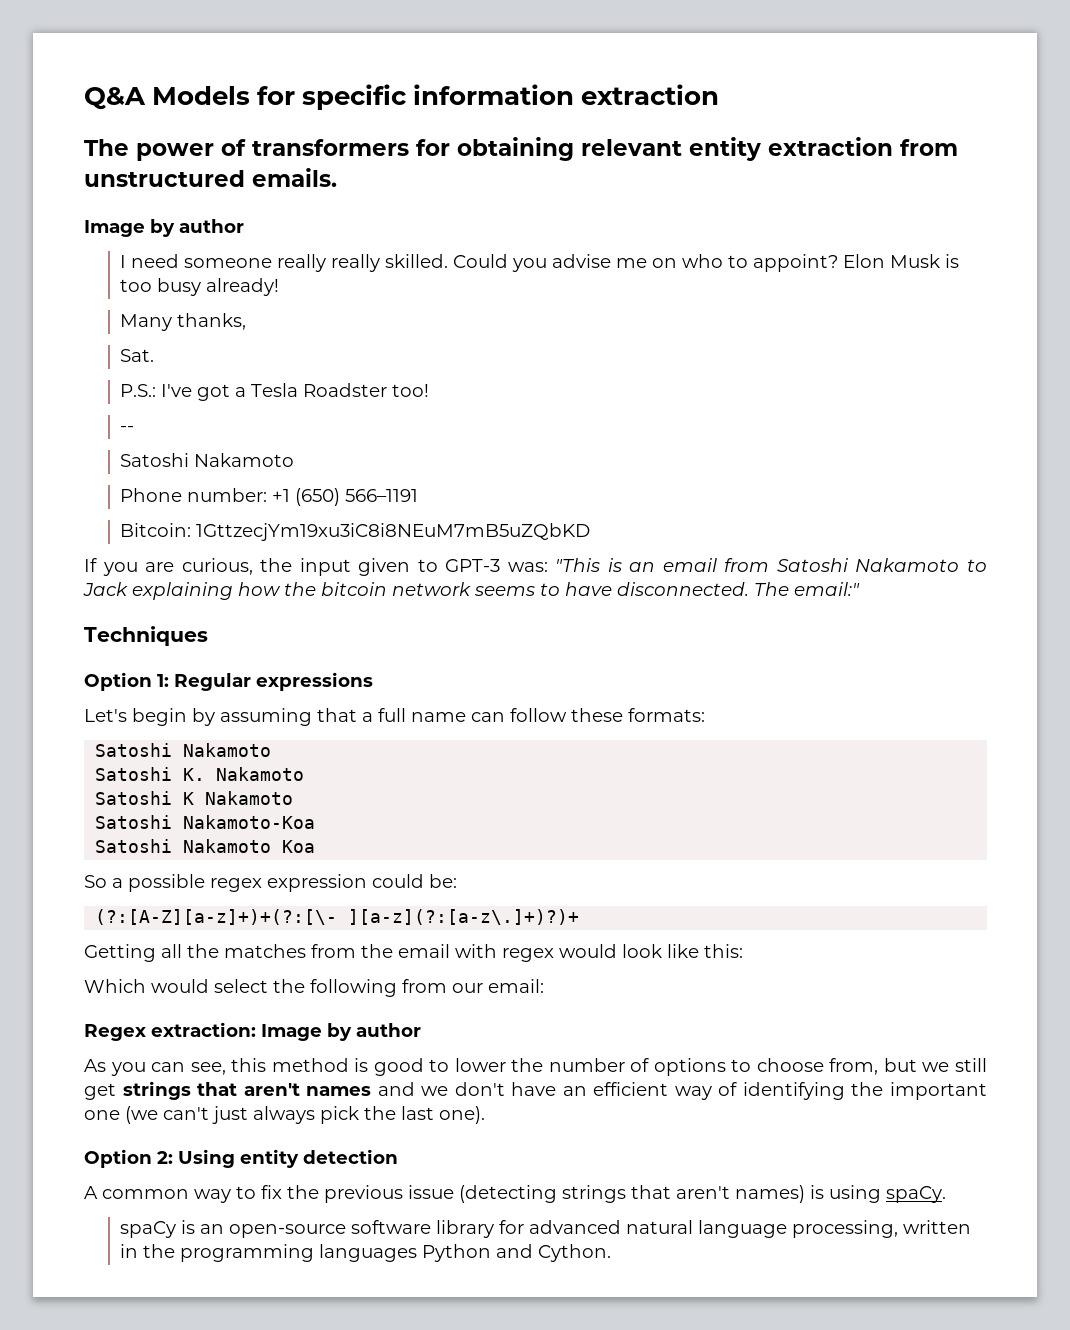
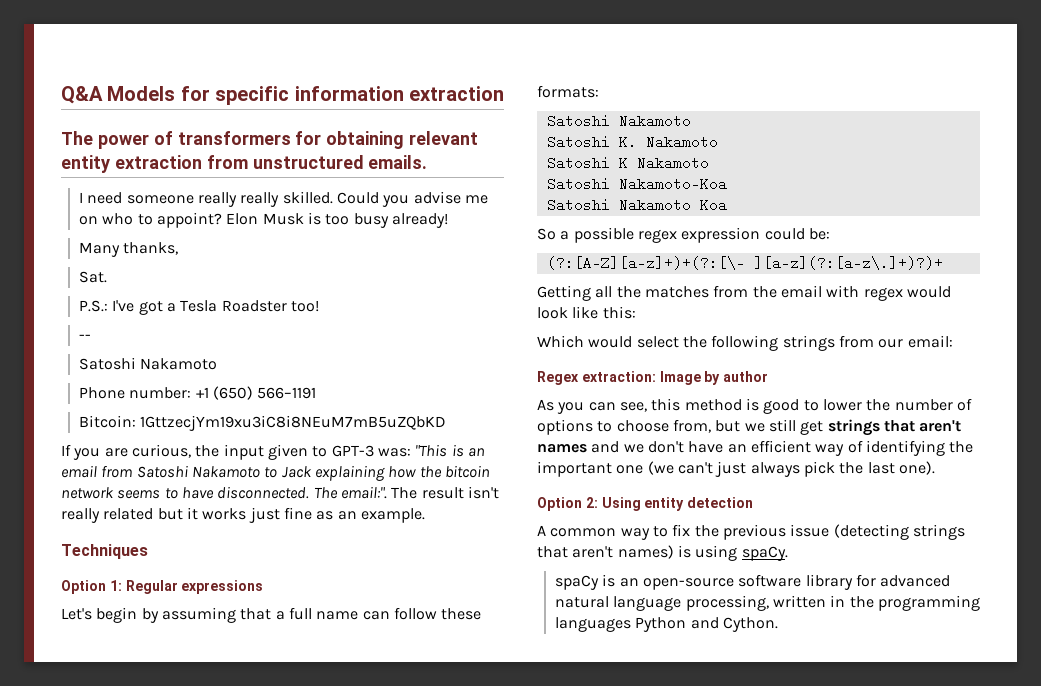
[84,219,244,237] // Image by author -> (428, 162) none
[794,582,860,596] email:" -> [340,486,499,499] [61,507,425,523] email:". The result isn't really related but it works just fine as an example.
(397, 988) none -> [782,335,835,351] strings

